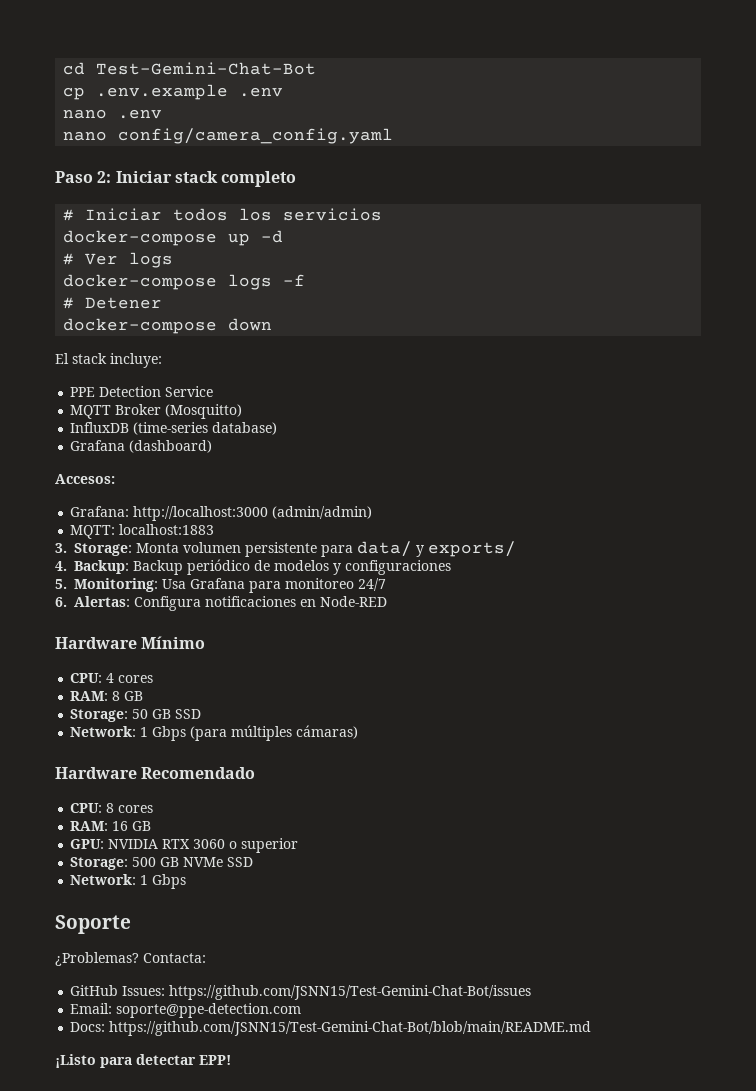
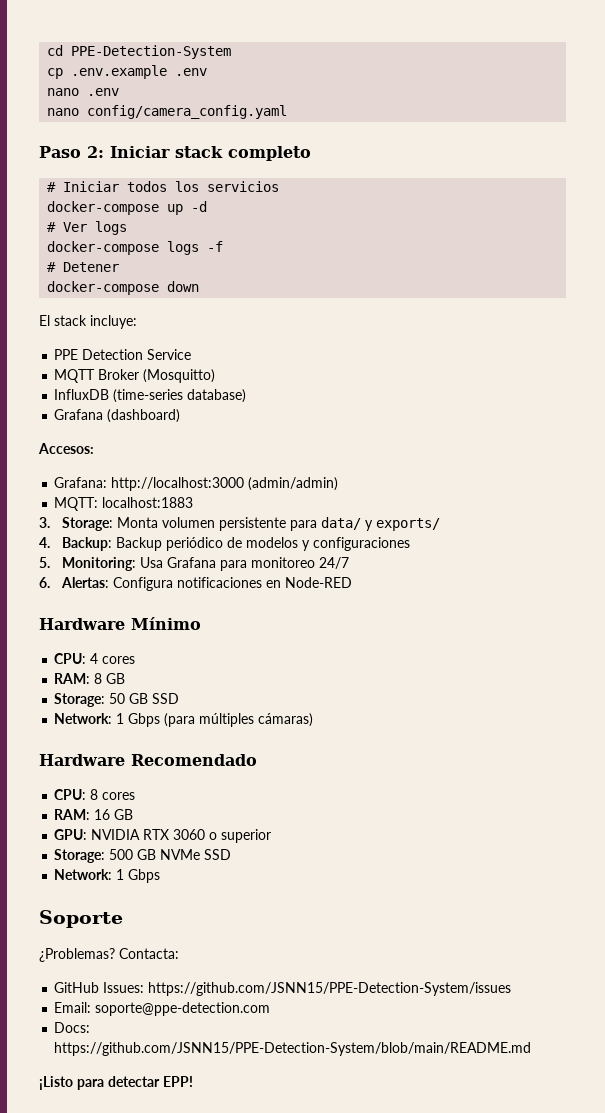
[96,62,317,75] Test-Gemini-Chat-Bot -> [71,45,232,59] PPE-Detection-System
[169,985,532,1000] https://github.com/JSNN15/Test-Gemini-Chat-Bot/issues -> [148,982,512,996] https://github.com/JSNN15/PPE-Detection-System/issues
[109,1021,592,1036] https://github.com/JSNN15/Test-Gemini-Chat-Bot/blob/main/README.md -> [54,1042,532,1056] https://github.com/JSNN15/PPE-Detection-System/blob/main/README.md

